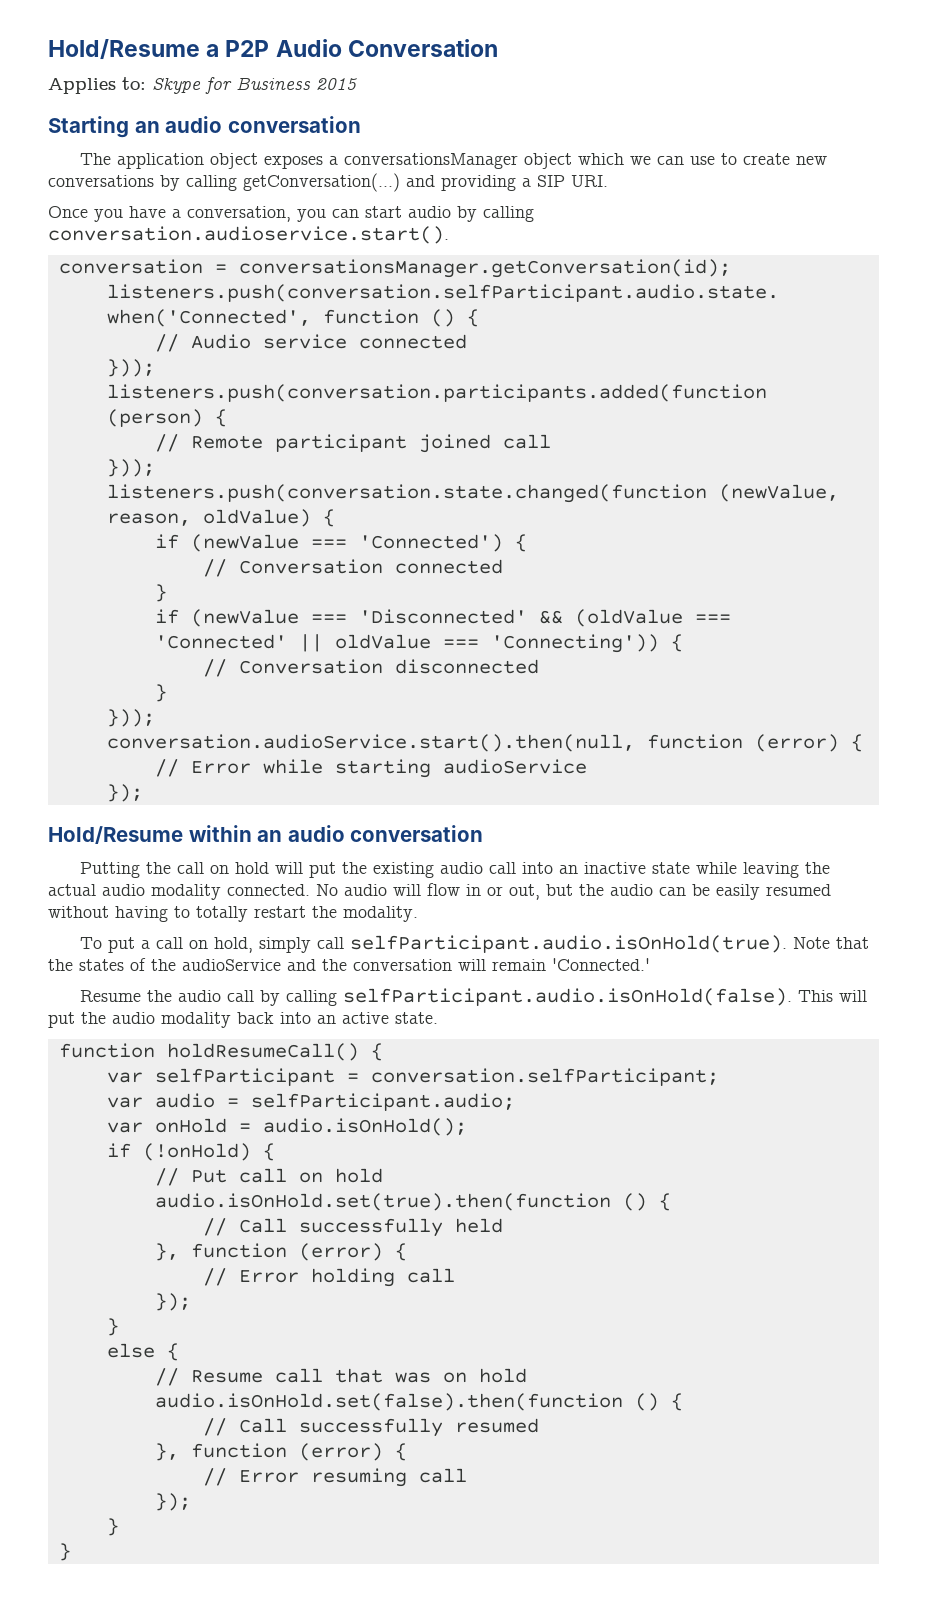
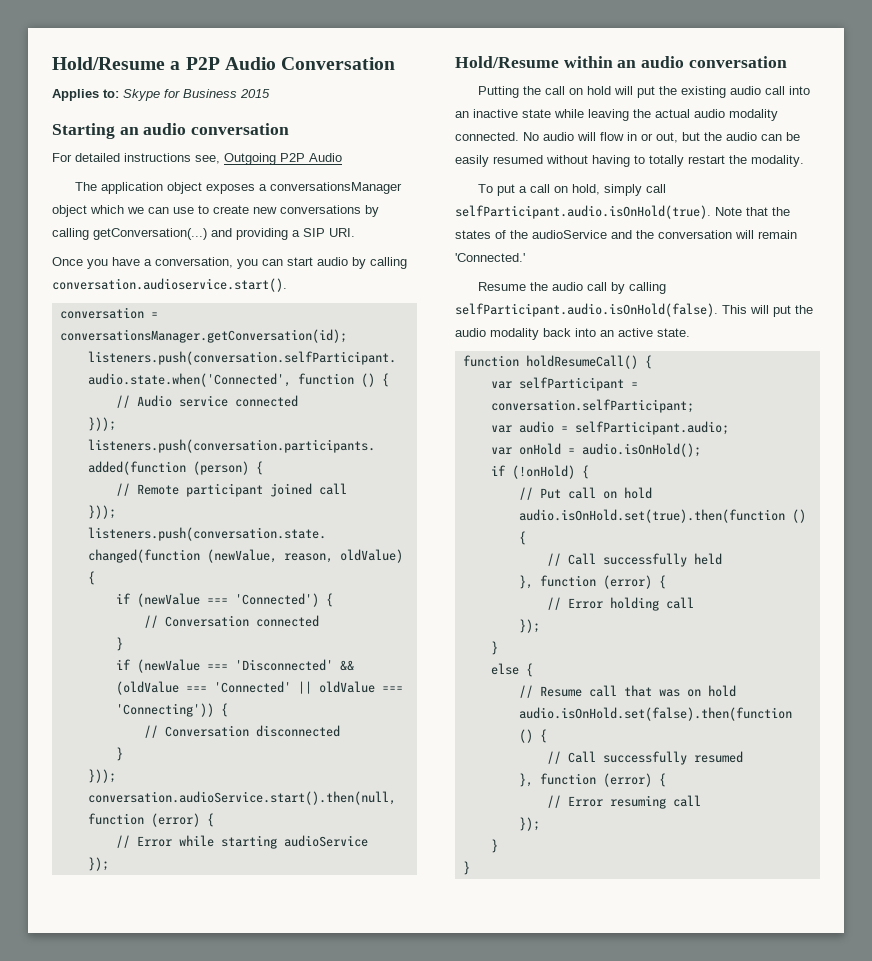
(361, 124) none -> [52,153,342,165] // For detailed instructions see, Outgoing P2P Audio

